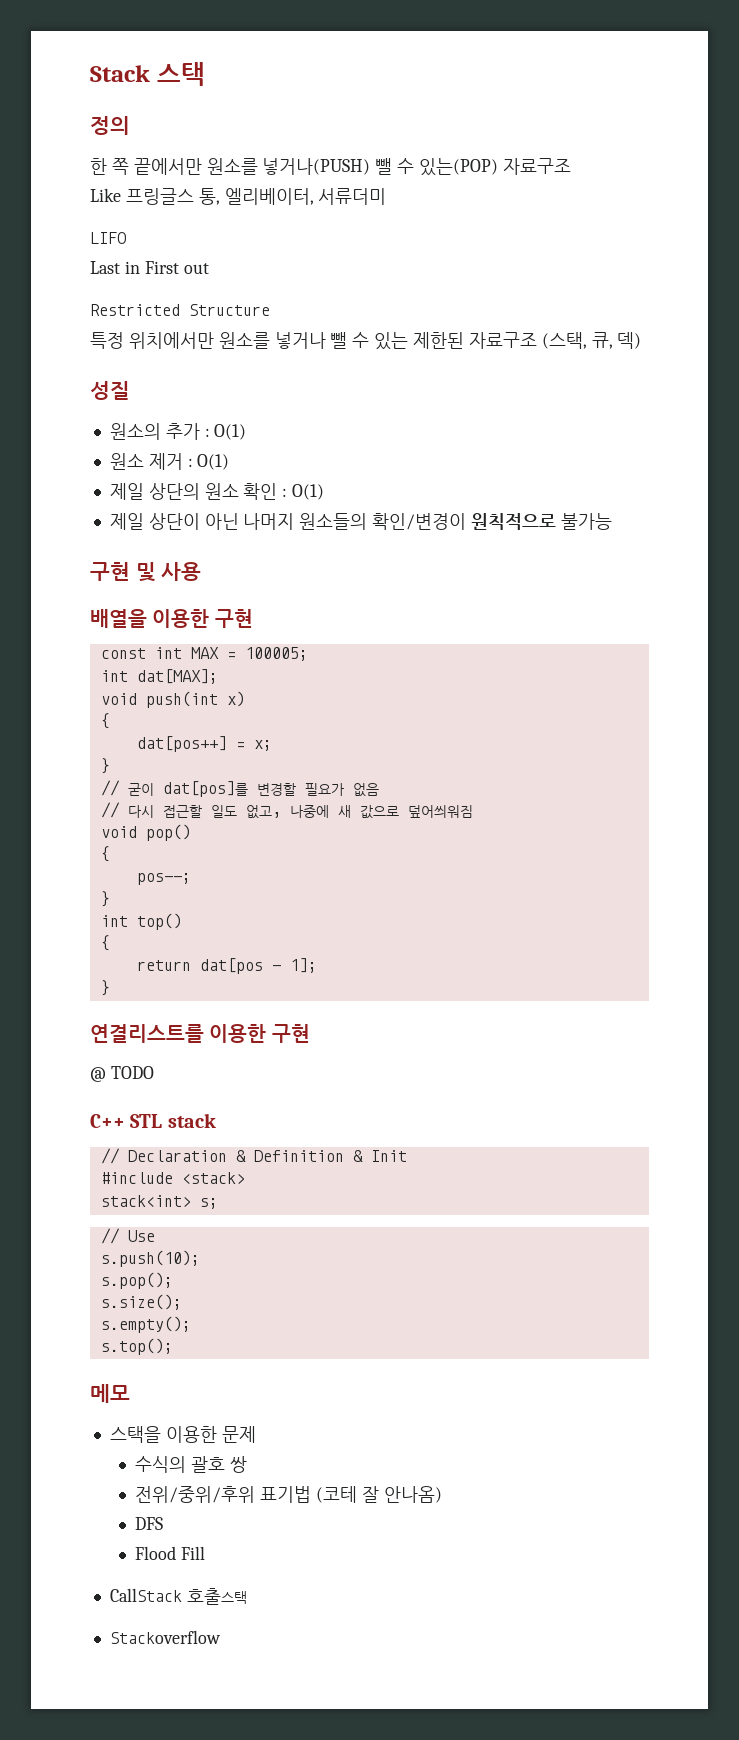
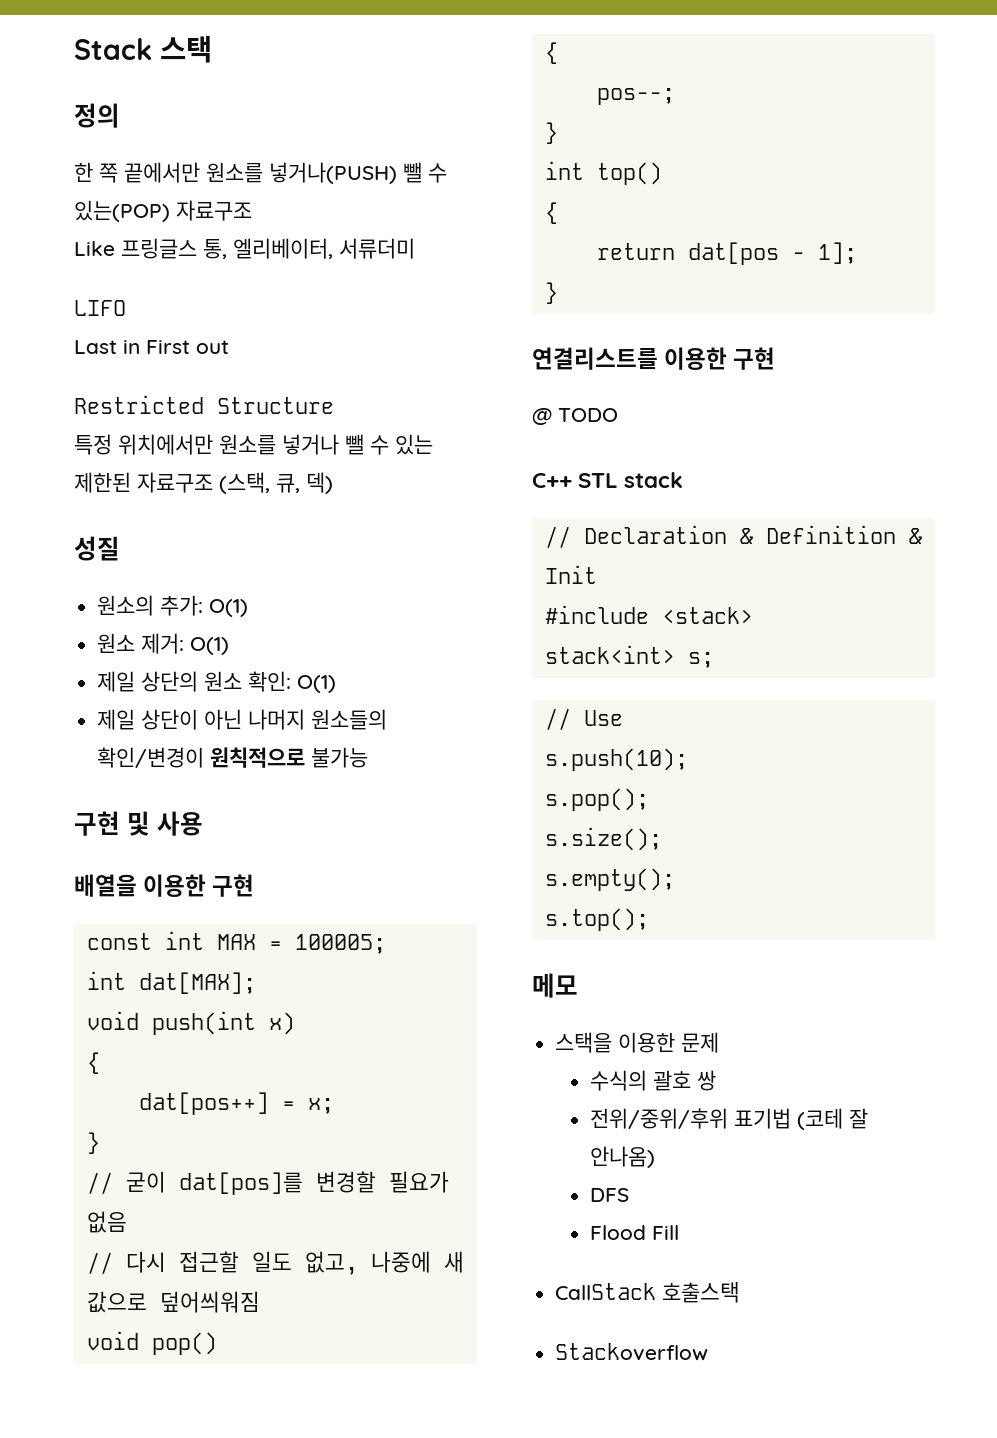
[165,423,210,440] 추가 : -> [160,595,204,616] 추가:
[148,453,193,470] 제거 : -> [141,633,185,654] 제거:
[243,483,288,500] 확인 : -> [248,671,292,692] 확인:

